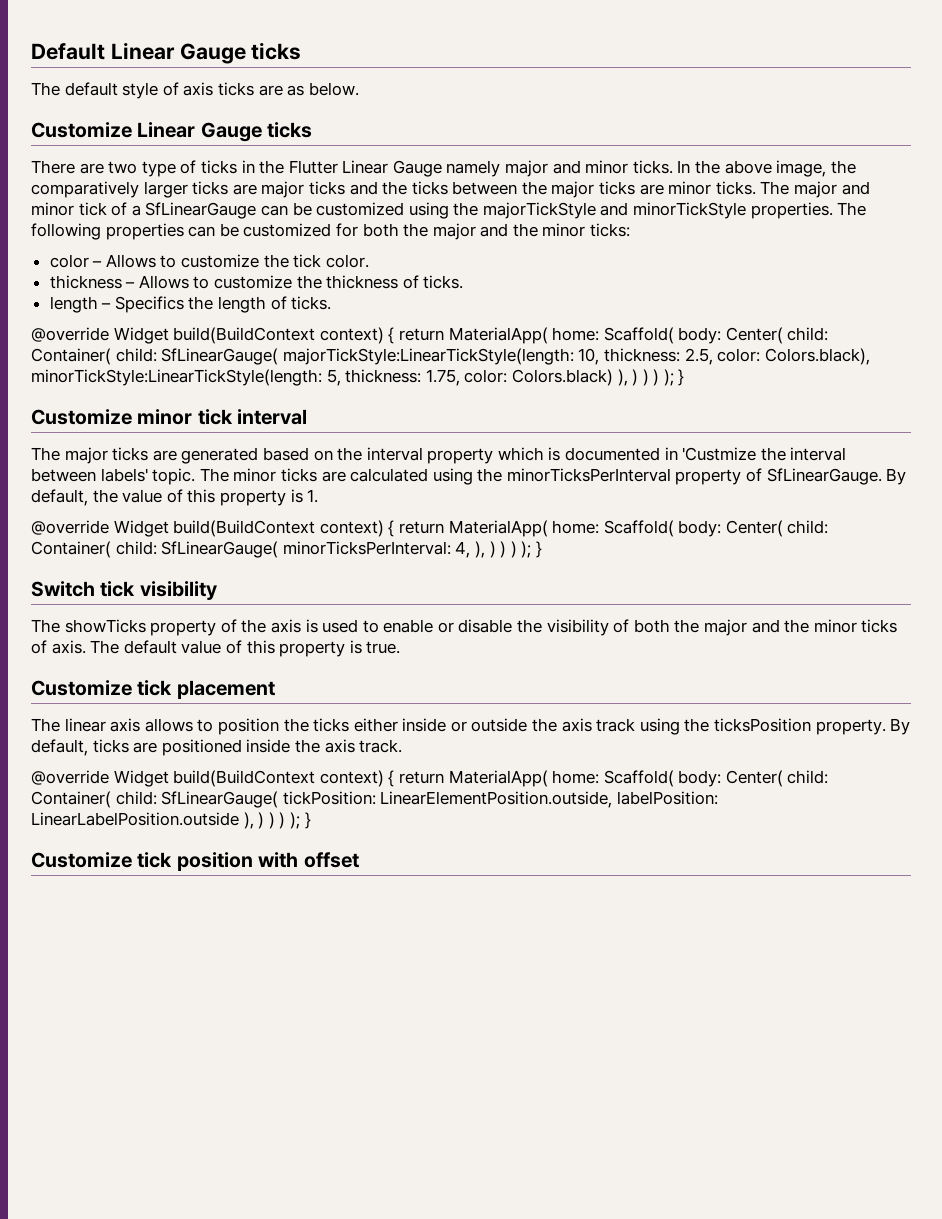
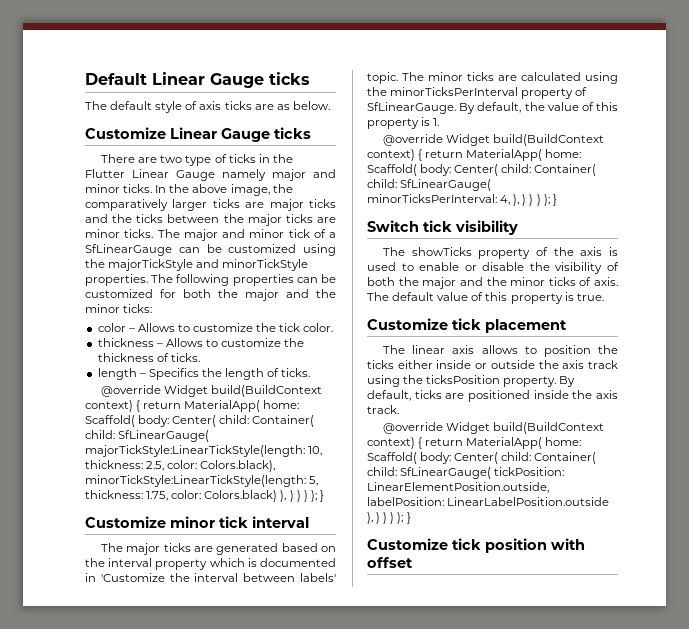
[682,447,757,461] 'Custmize -> [100,573,165,582] 'Customize

